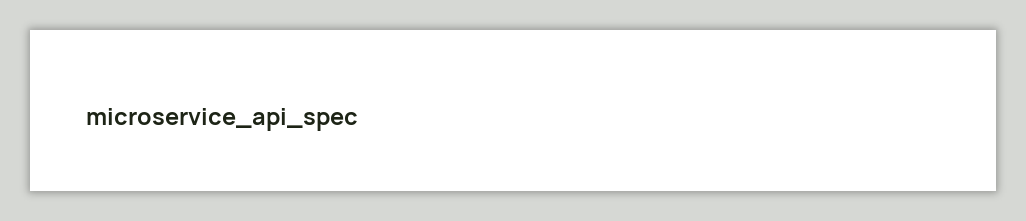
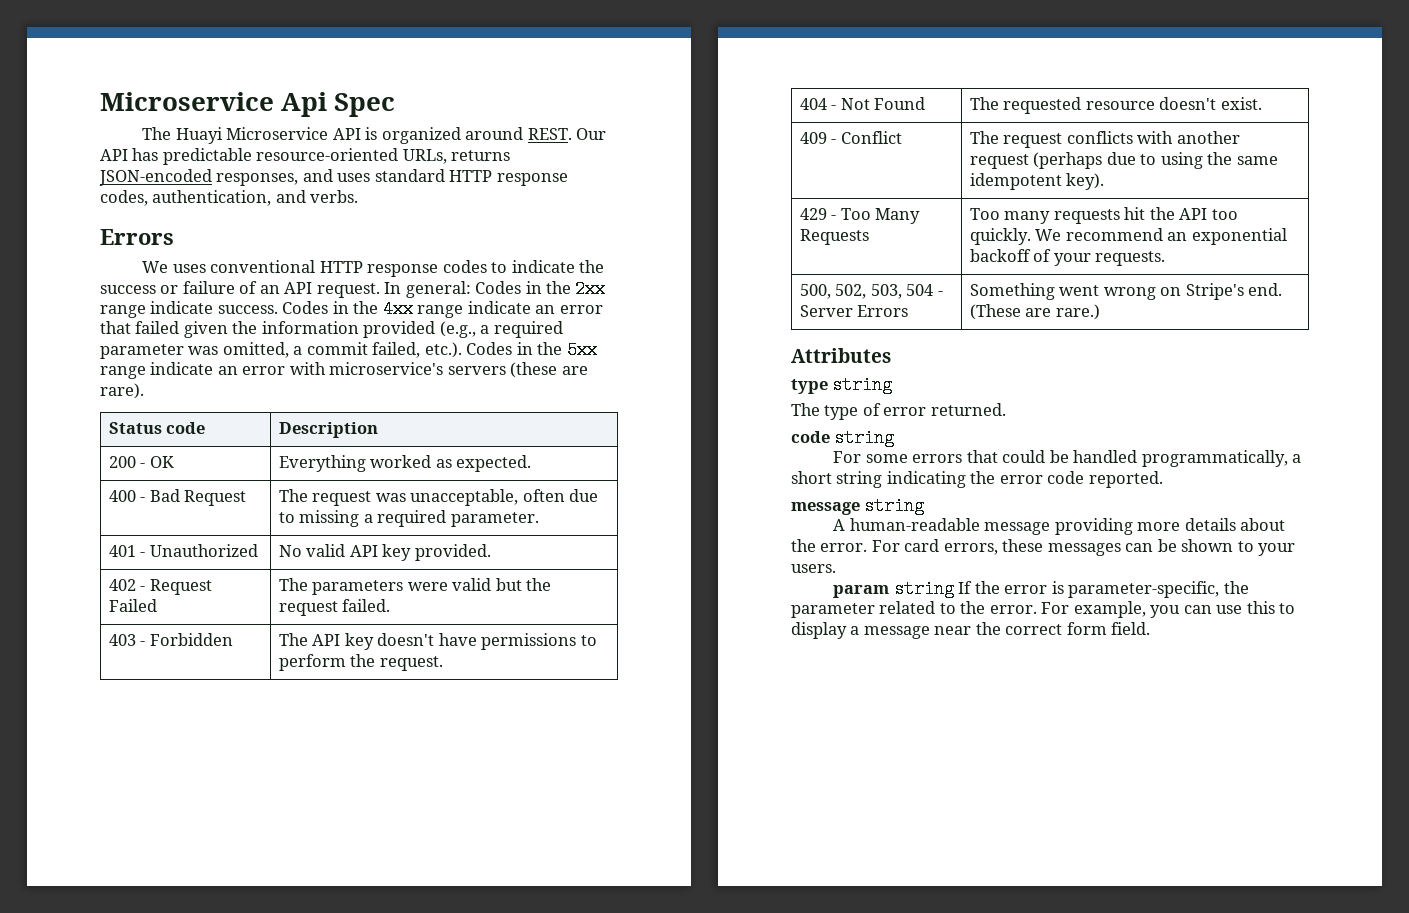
[86,108,358,131] microservice_api_spec -> [100,92,396,117] [142,127,607,144] [100,148,511,165] [99,169,568,186] [100,190,359,206] [100,229,174,245] [142,260,605,277] [100,280,606,298] [100,300,603,318] [100,321,563,338] [100,341,597,359] [100,362,588,379] [100,383,144,399] [108,422,206,434] [278,422,378,438] [108,456,174,468] [278,455,532,472] [108,489,247,506] [278,489,599,506] [278,510,539,527] [108,544,258,557] [278,544,491,561] [108,579,212,595] [108,599,157,612] [278,578,552,595] [278,599,391,616] [108,633,233,646] [278,633,597,650] [278,654,443,671] [799,97,926,110] [969,97,1262,114] [799,131,902,144] [969,131,1240,148] [969,152,1278,169] [969,173,1105,190] [799,208,921,224] [799,229,869,245] [969,207,1238,224] [969,228,1287,245] [969,249,1166,266] [799,284,943,299] [799,305,909,317] [969,283,1283,300] [969,304,1100,320] [791,348,891,363] [791,376,893,394] [791,403,1006,420] [791,429,895,447] [833,450,1302,467] [791,471,1163,488] [791,497,925,515] [833,518,1286,535] [791,539,1296,556] [791,564,836,573] [833,580,1249,598] [791,601,1296,618] [791,622,1151,639] Microservice Api Spec // The Huayi Microservice API is organized around REST. Our API has predictable resource-oriented URLs, returns JSON-encoded responses, and uses standard HTTP response codes, authentication, and verbs. // Errors // We uses conventional HTTP response codes to indicate the success or failure of an API request. In general: Codes in the 2xx range indicate success. Codes in the 4xx range indicate an error that failed given the information provided (e.g., a required parameter was omitted, a commit failed, etc.). Codes in the 5xx range indicate an error with microservice's servers (these are rare). // Status code | Description // 200 - OK | Everything worked as expected. // 400 - Bad Request | The request was unacceptable, often due to missing a required parameter. // 401 - Unauthorized | No valid API key provided. // 402 - Request Failed | The parameters were valid but the request failed. // 403 - Forbidden | The API key doesn't have permissions to perform the request. // 404 - Not Found | The requested resource doesn't exist. // 409 - Conflict | The request conflicts with another request (perhaps due to using the same idempotent key). // 429 - Too Many Requests | Too many requests hit the API too quickly. We recommend an exponential backoff of your requests. // 500, 502, 503, 504 - Server Errors | Something went wrong on Stripe's end. (These are rare.) // Attributes // type string // The type of error returned. // code string // For some errors that could be handled programmatically, a short string indicating the error code reported. // message string // A human-readable message providing more details about the error. For card errors, these messages can be shown to your users. // param string If the error is parameter-specific, the parameter related to the error. For example, you can use this to display a message near the correct form field.

